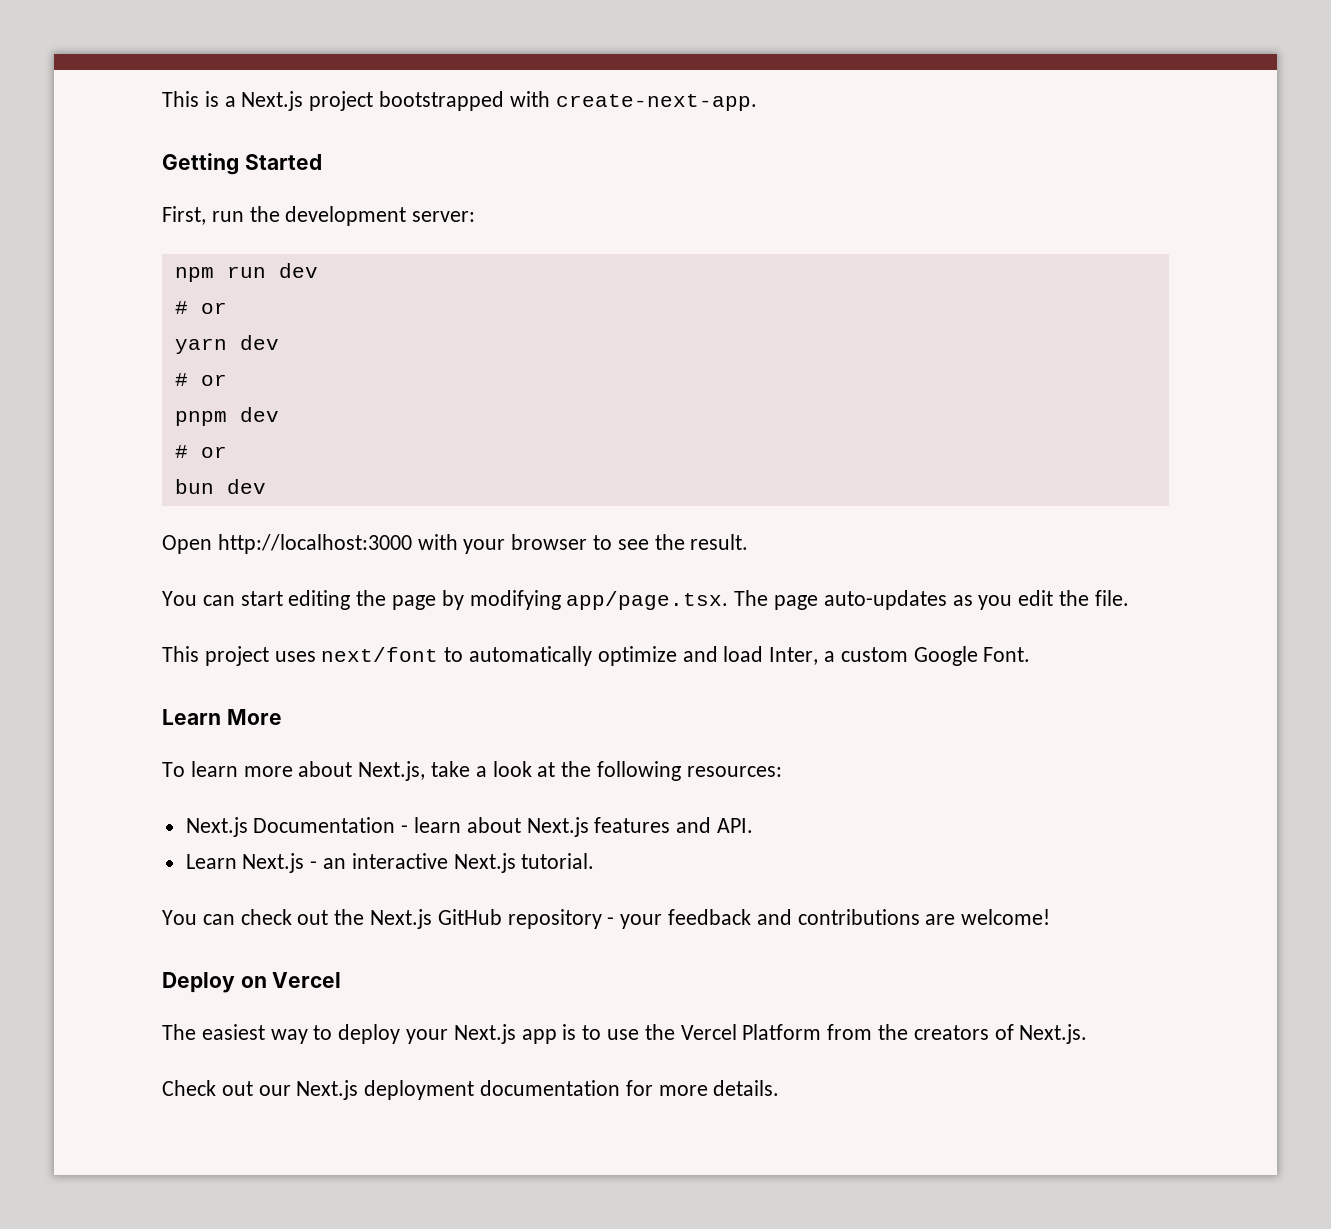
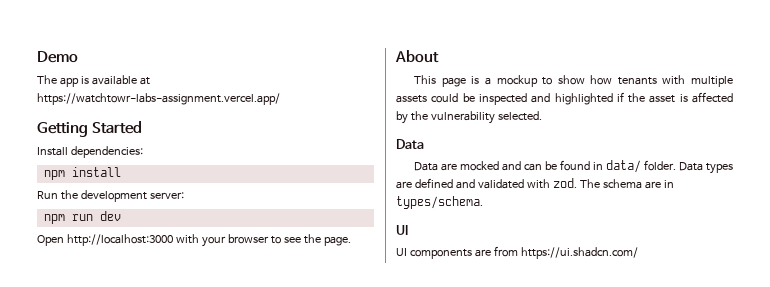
[162,91,757,111] [162,153,322,175] [162,206,244,225] This is a Next.js project bootstrapped with create-next-app. // Getting Started // First, run -> [37,51,78,63] [37,75,150,87] [37,93,280,105] [37,121,143,137] [37,146,143,158] [43,167,121,180] [37,191,58,199] Demo // The app is available at https://watchtowr-labs-assignment.vercel.app/ // Getting Started // Install dependencies: // npm install // Run
[174,301,227,314] [174,335,279,354] [174,373,227,386] [174,407,279,426] [174,445,227,458] [174,479,266,494] // # or // yarn dev // # or // pnpm dev // # or // bun dev -> (121, 216) none
[690,534,749,550] [162,590,1129,610] [162,646,1031,666] [162,709,282,725] [162,761,782,781] [185,817,754,837] [185,853,595,873] [162,909,1051,929] [162,972,342,993] [162,1024,1088,1044] [162,1080,780,1100] result. // You can start editing the page by modifying app/page.tsx. The page auto-updates as you edit the file. // This project uses next/font to automatically optimize and load Inter, a custom Google Font. // Learn More // To learn more about Next.js, take a look at the following resources: // Next.js Documentation - learn about Next.js features and API. // Learn Next.js - an interactive Next.js tutorial. // You can check out the Next.js GitHub repository - your feedback and contributions are welcome! // Deploy on Vercel // The easiest way to deploy your Next.js app is to use the Vercel Platform from the creators of Next.js. // Check out our Next.js deployment documentation for more details. -> [323,236,351,246] [395,50,439,63] [414,75,733,87] [396,92,734,105] [396,111,542,124] [396,139,424,149] [414,160,733,174] [396,178,674,189] [396,196,483,209] [396,225,408,235] [396,246,638,259] page. // About // This page is a mockup to show how tenants with multiple assets could be inspected and highlighted if the asset is affected by the vulnerability selected. // Data // Data are mocked and can be found in data/ folder. Data types are defined and validated with zod. The schema are in types/schema. // UI // UI components are from https://ui.shadcn.com/

